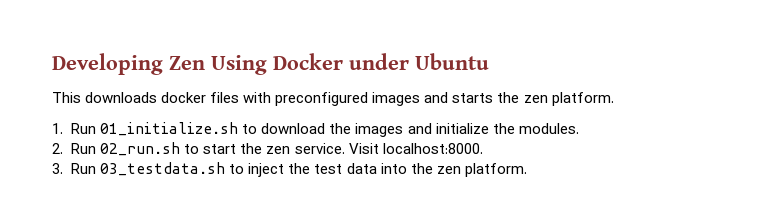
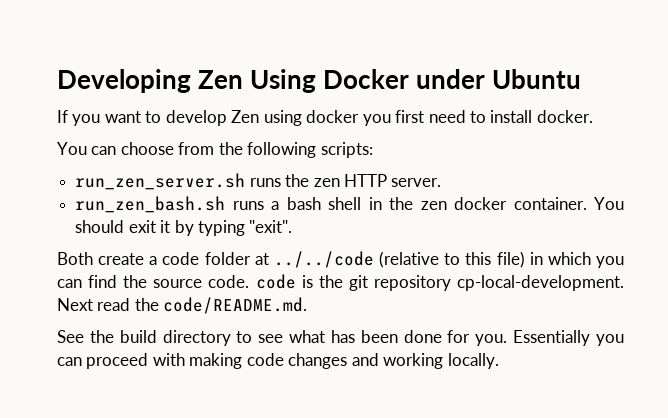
[52,92,614,106] [52,122,579,137] [52,142,483,156] [52,162,527,177] This downloads docker files with preconfigured images and starts the zen platform. // 1. Run 01_initialize.sh to download the images and initialize the modules. // 2. Run 02_run.sh to start the zen service. Visit localhost:8000. // 3. Run 03_testdata.sh to inject the test data into the zen platform. -> [57,110,593,126] [57,142,373,158] [75,173,442,190] [75,196,625,213] [75,220,293,236] [57,251,624,268] [57,274,624,291] [57,297,308,314] [57,330,625,346] [57,353,499,369] If you want to develop Zen using docker you first need to install docker. // You can choose from the following scripts: // run_zen_server.sh runs the zen HTTP server. // run_zen_bash.sh runs a bash shell in the zen docker container. You should exit it by typing "exit". // Both create a code folder at ../../code (relative to this file) in which you can find the source code. code is the git repository cp-local-development. Next read the code/README.md. // See the build directory to see what has been done for you. Essentially you can proceed with making code changes and working locally.

